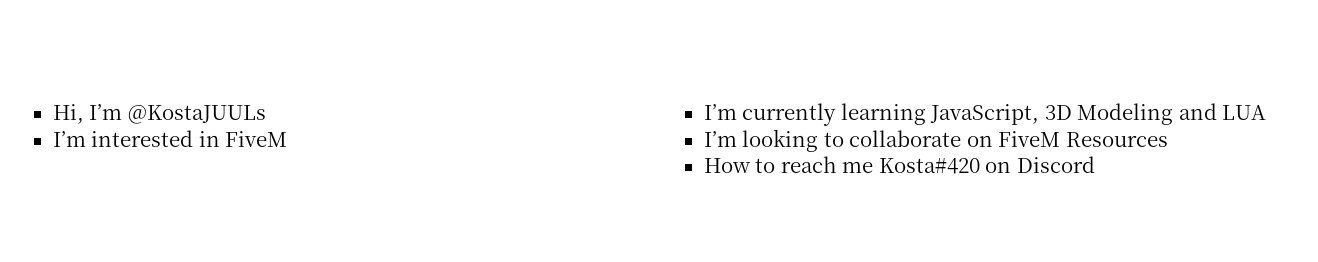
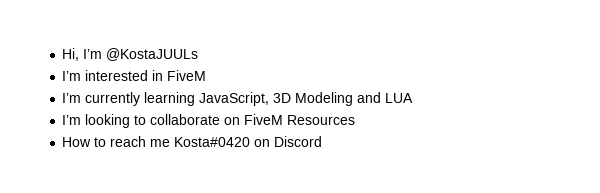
[878,158,980,174] Kosta#420 -> [174,137,251,147] Kosta#0420

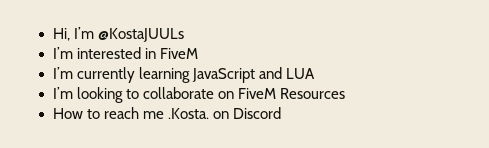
[199,92,354,106] JavaScript, 3D Modeling -> [191,68,255,83] JavaScript
[174,137,251,147] Kosta#0420 -> [167,108,209,119] .Kosta.

